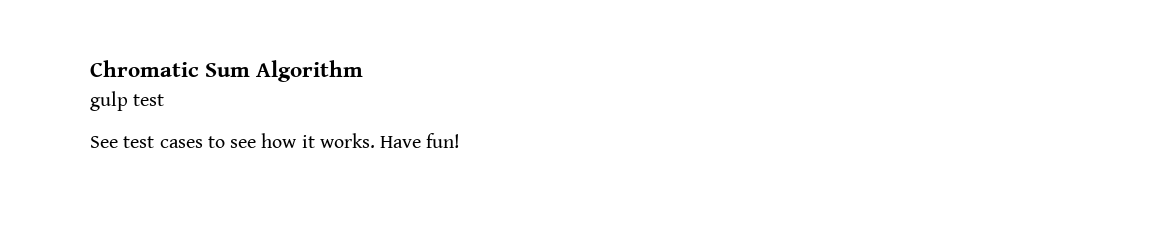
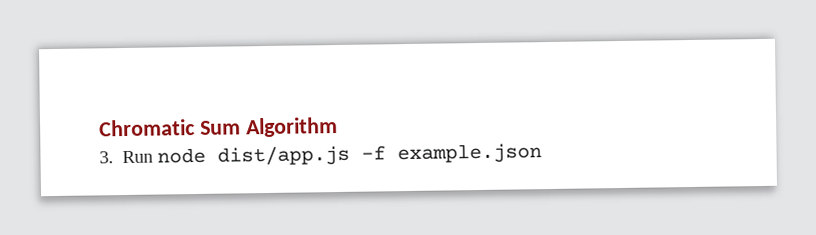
[90,91,165,111] [90,133,461,148] gulp test // See test cases to see how it works. Have fun! -> [99,143,543,167] 3. Run node dist/app.js -f example.json

